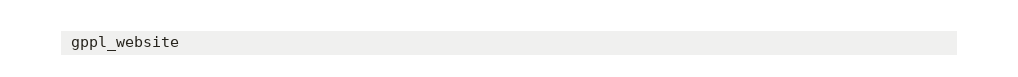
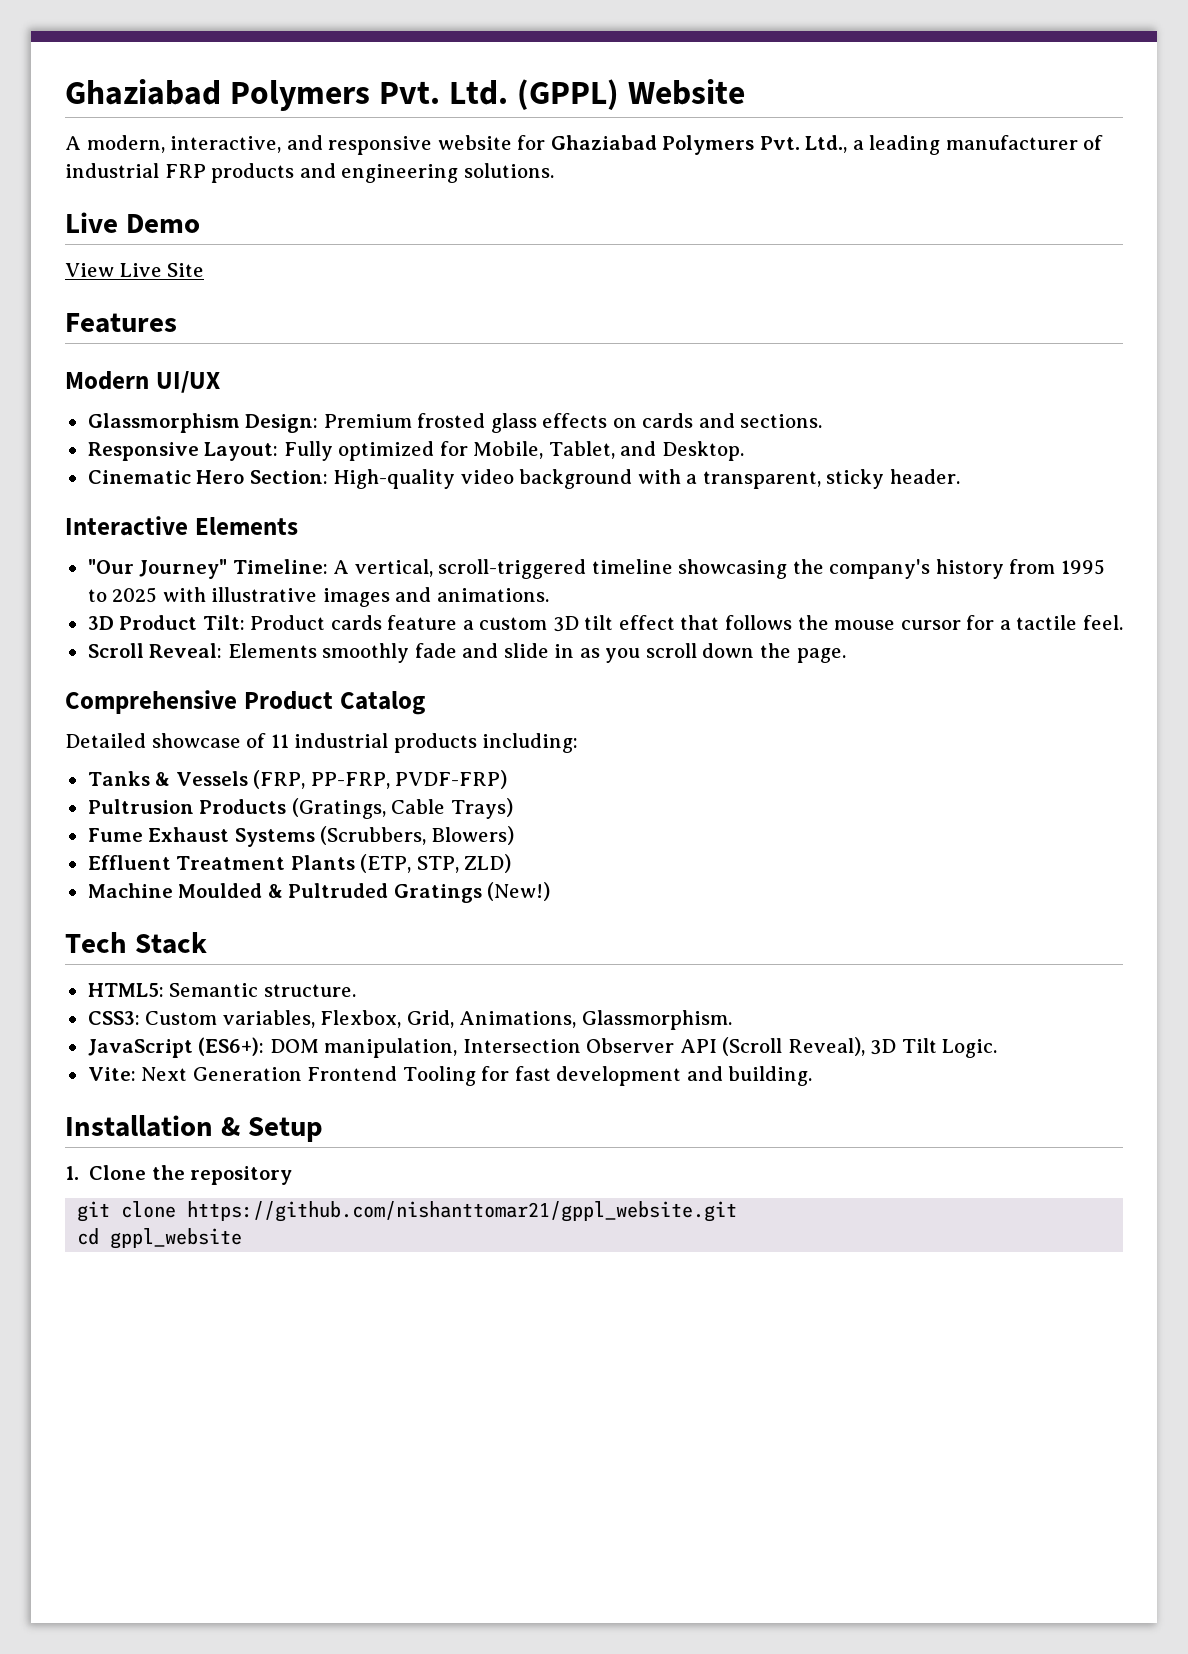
(70, 43) none -> [65,79,746,111] [65,135,1104,155] [65,163,554,183] [65,212,200,233] [65,263,205,277] [65,313,177,333] [65,371,220,393] [87,413,823,433] [87,441,744,461] [87,469,960,489] [65,516,298,536] [87,559,1105,579] [87,587,549,607] [87,615,1123,632] [87,643,846,663] [65,690,425,715] [65,733,579,753] [87,770,508,789] [87,798,513,819] [87,826,514,847] [87,854,512,873] [87,882,551,903] [65,932,207,954] [87,983,356,997] [87,1010,732,1030] [87,1037,998,1058] [87,1066,813,1086] [65,1115,323,1142] [65,1165,293,1185] [77,1201,738,1222] [77,1228,100,1245] Ghaziabad Polymers Pvt. Ltd. (GPPL) Website // A modern, interactive, and responsive website for Ghaziabad Polymers Pvt. Ltd., a leading manufacturer of industrial FRP products and engineering solutions. // Live Demo // View Live Site // Features // Modern UI/UX // Glassmorphism Design: Premium frosted glass effects on cards and sections. // Responsive Layout: Fully optimized for Mobile, Tablet, and Desktop. // Cinematic Hero Section: High-quality video background with a transparent, sticky header. // Interactive Elements // "Our Journey" Timeline: A vertical, scroll-triggered timeline showcasing the company's history from 1995 to 2025 with illustrative images and animations. // 3D Product Tilt: Product cards feature a custom 3D tilt effect that follows the mouse cursor for a tactile feel. // Scroll Reveal: Elements smoothly fade and slide in as you scroll down the page. // Comprehensive Product Catalog // Detailed showcase of 11 industrial products including: // Tanks & Vessels (FRP, PP-FRP, PVDF-FRP) // Pultrusion Products (Gratings, Cable Trays) // Fume Exhaust Systems (Scrubbers, Blowers) // Effluent Treatment Plants (ETP, STP, ZLD) // Machine Moulded & Pultruded Gratings (New!) // Tech Stack // HTML5: Semantic structure. // CSS3: Custom variables, Flexbox, Grid, Animations, Glassmorphism. // JavaScript (ES6+): DOM manipulation, Intersection Observer API (Scroll Reveal), 3D Tilt Logic. // Vite: Next Generation Frontend Tooling for fast development and building. // Installation & Setup // 1. Clone the repository // git clone https://github.com/nishanttomar21/gppl_website.git // cd

